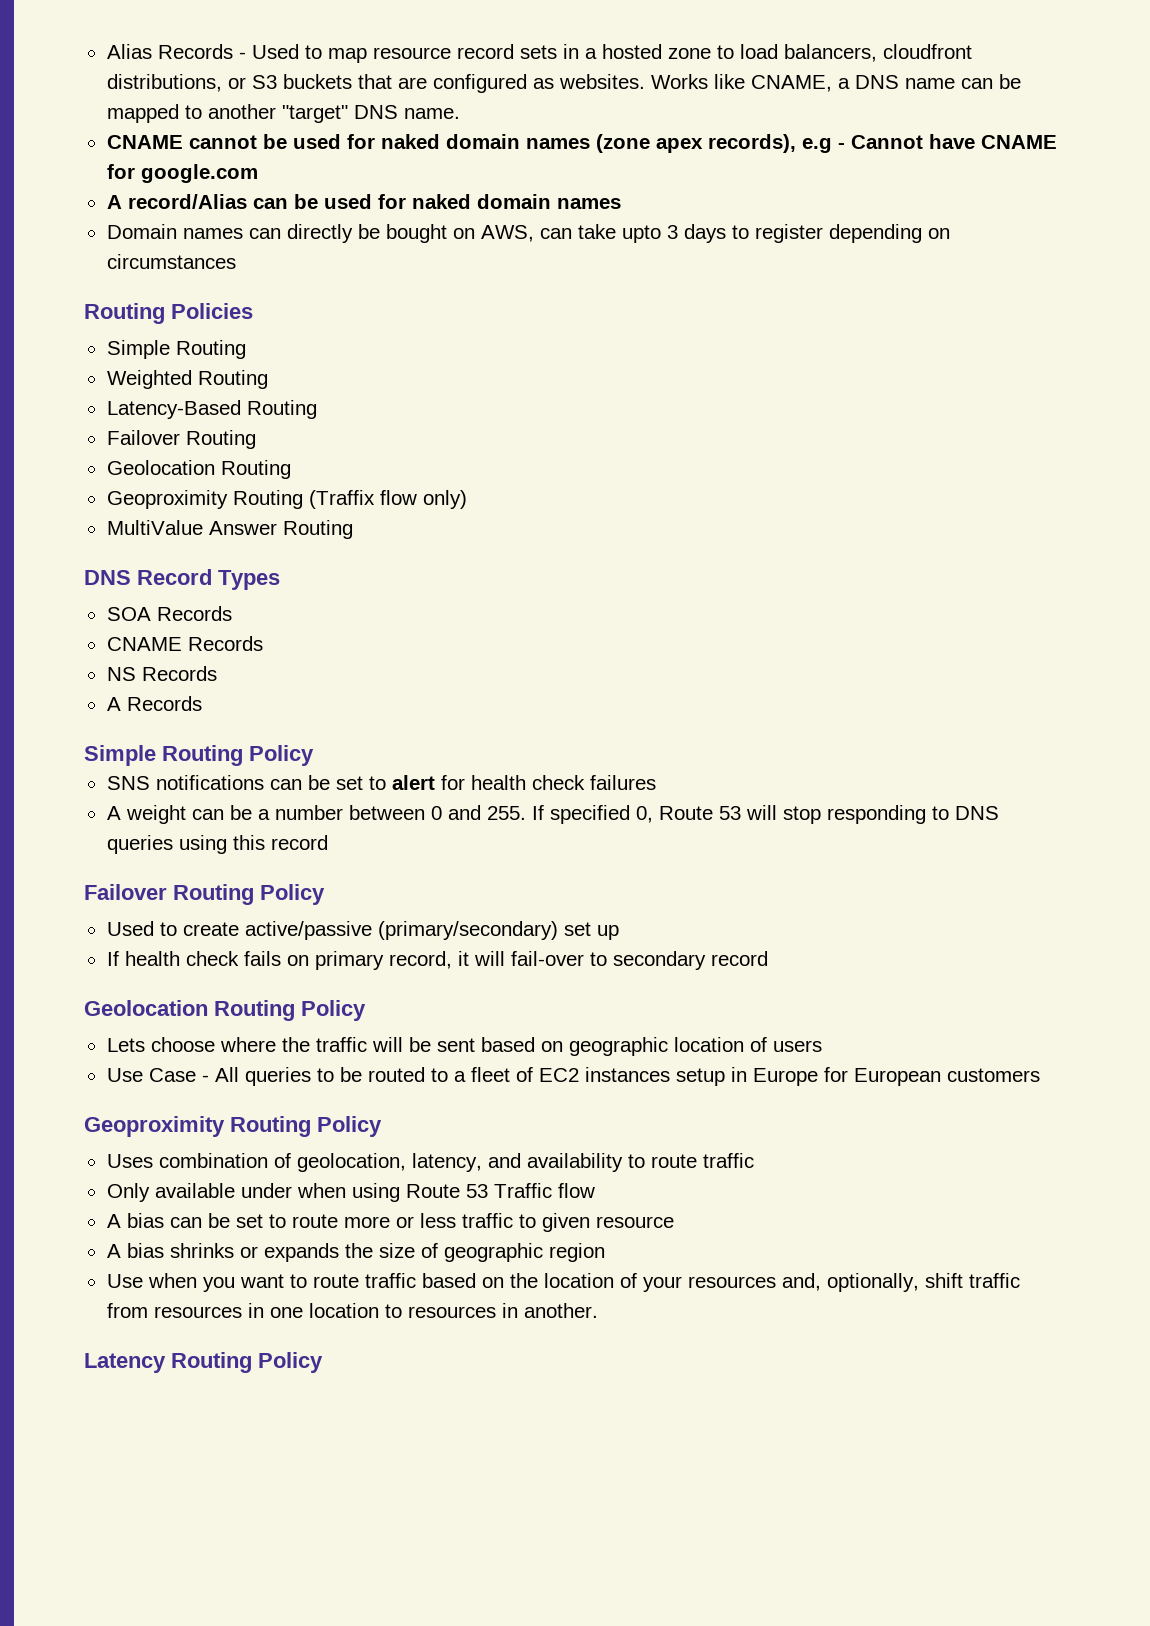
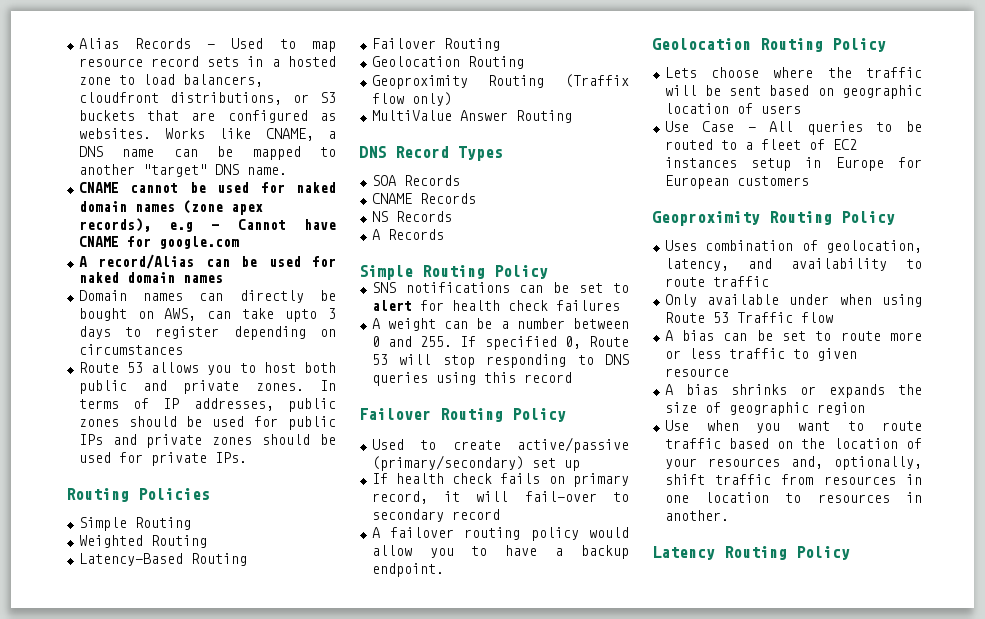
(236, 261) none -> [78,362,336,375] [78,380,336,394] [78,398,336,412] [78,416,336,430] [78,434,336,448] [78,452,247,466] // Route 53 allows you to host both public and private zones. In terms of IP addresses, public zones should be used for public IPs and private zones should be used for private IPs.
(768, 958) none -> [371,527,629,541] [371,545,629,559] [371,563,444,577] // A failover routing policy would allow you to have a backup endpoint.

